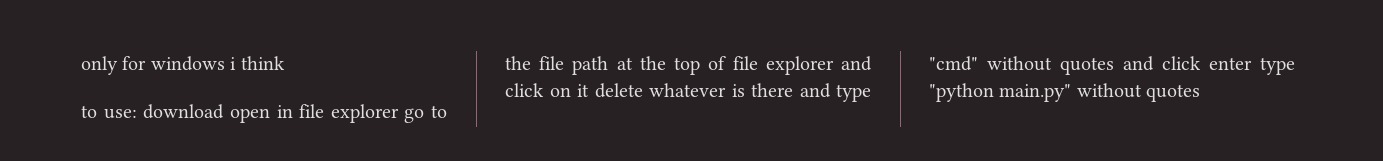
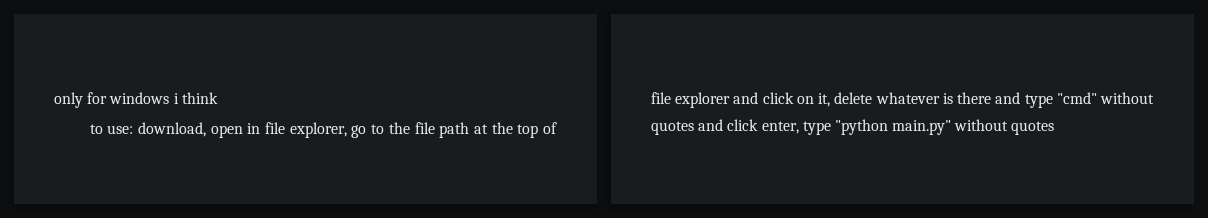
[143,104,225,119] download -> [137,122,206,137] download,
[330,104,399,123] explorer -> [289,122,347,138] explorer,
[577,84,589,97] it -> [818,93,831,107] it,
[1209,57,1252,70] enter -> [761,121,799,134] enter,

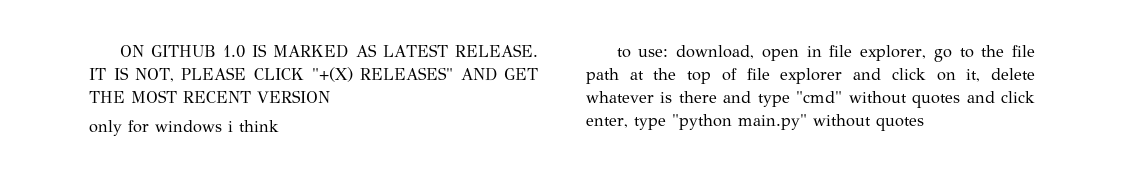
(54, 100) none -> [119,44,538,58] [89,67,538,82] [89,90,330,103] ON GITHUB 1.0 IS MARKED AS LATEST RELEASE. IT IS NOT, PLEASE CLICK "+(X) RELEASES" AND GET THE MOST RECENT VERSION //

